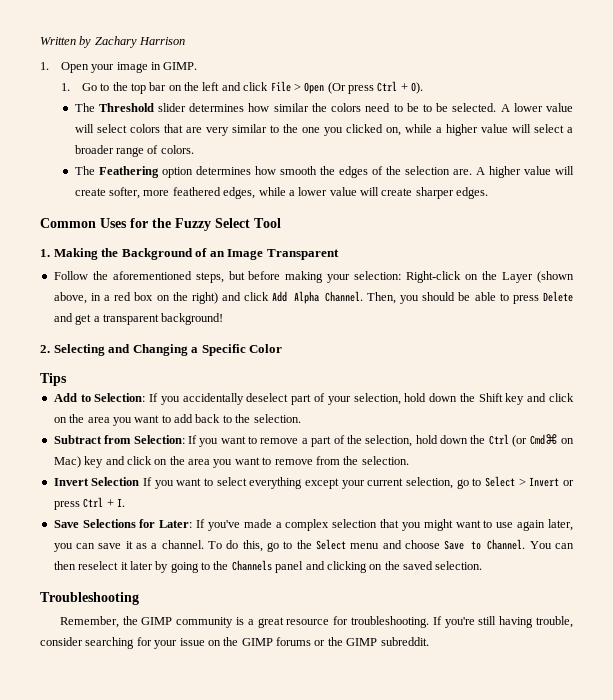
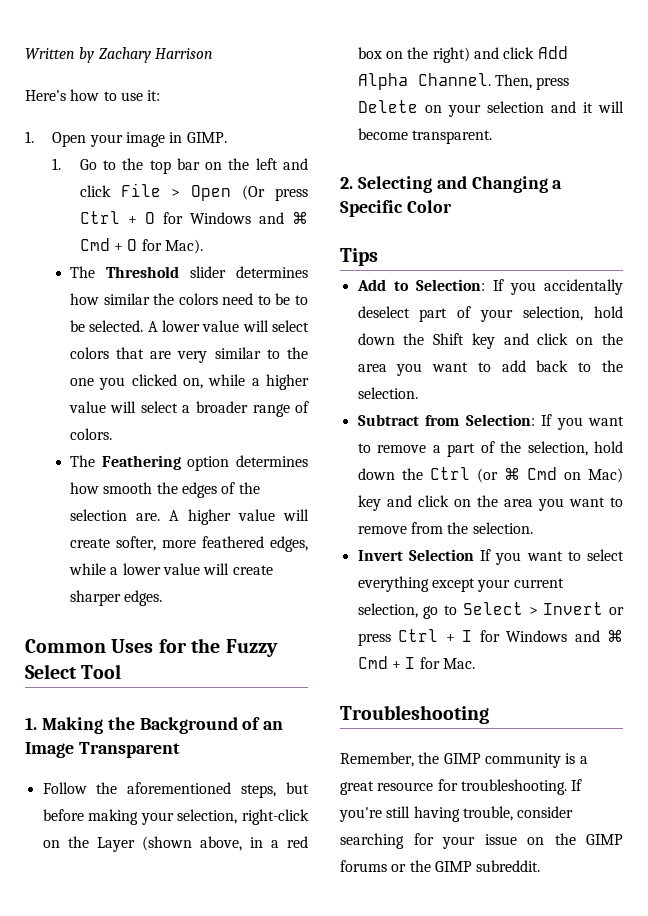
(186, 41) none -> [25,89,161,101] // Here's how to use it:
[411,82,424,94] O). -> [144,211,308,224] [79,238,204,254] O for Windows and ⌘ Cmd + O for Mac).
[354,271,462,283] selection: Right-click -> [177,809,309,825] selection, right-click
[400,291,574,304] [53,313,224,325] you should be able to press Delete and get a transparent background! -> [536,77,570,90] [357,100,624,117] [357,128,492,144] press Delete on your selection and it will become transparent.
[529,434,558,445] Cmd⌘ -> [503,467,557,480] ⌘ Cmd
[116,498,125,507] [53,519,573,531] [53,539,574,552] [53,560,483,573] I. // Save Selections for Later: If you've made a complex selection that you might want to use again later, you can save it as a channel. To do this, go to the Select menu and choose Save to Channel. You can then reselect it later by going to the Channels panel and clicking on the saved selection. -> [462,629,623,642] [357,656,475,669] I for Windows and ⌘ Cmd + I for Mac.

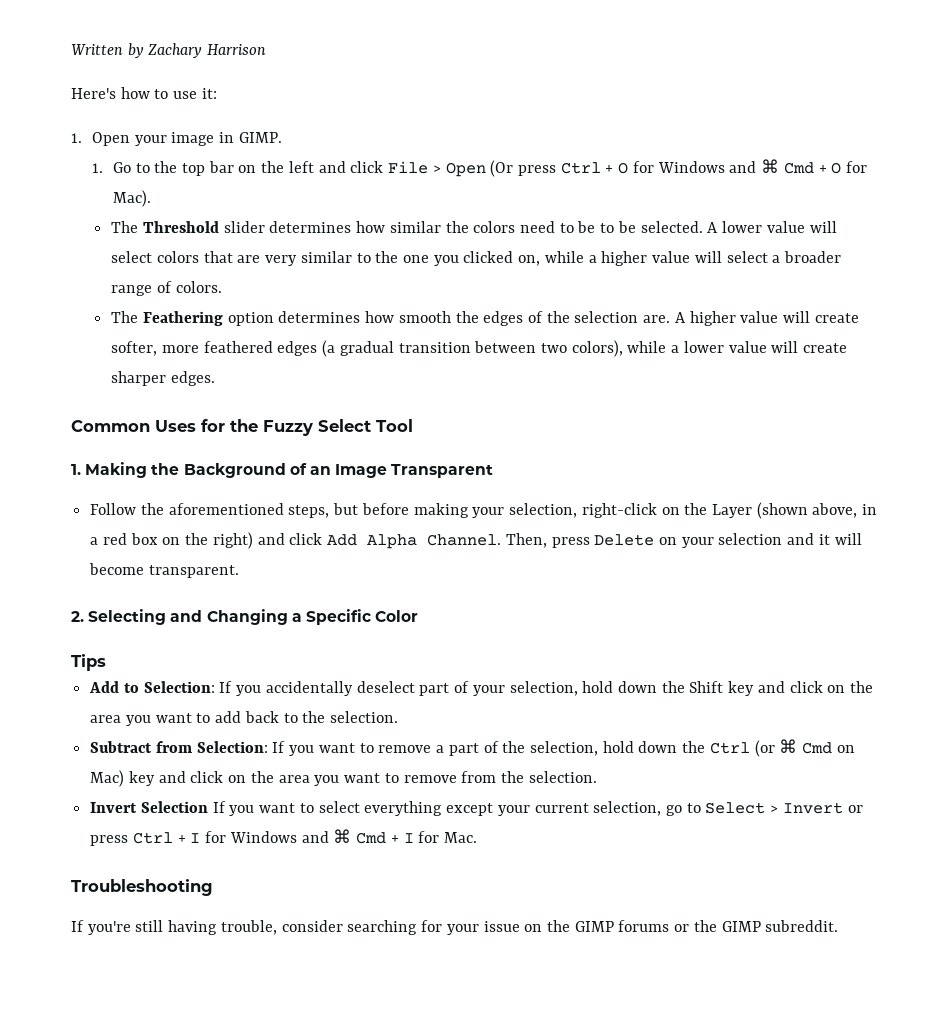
[270,536,308,552] edges, -> [277,340,623,357] edges (a gradual transition between two colors),
[340,752,588,768] [340,779,567,795] Remember, the GIMP community is a great resource for troubleshooting. -> (213, 887) none

